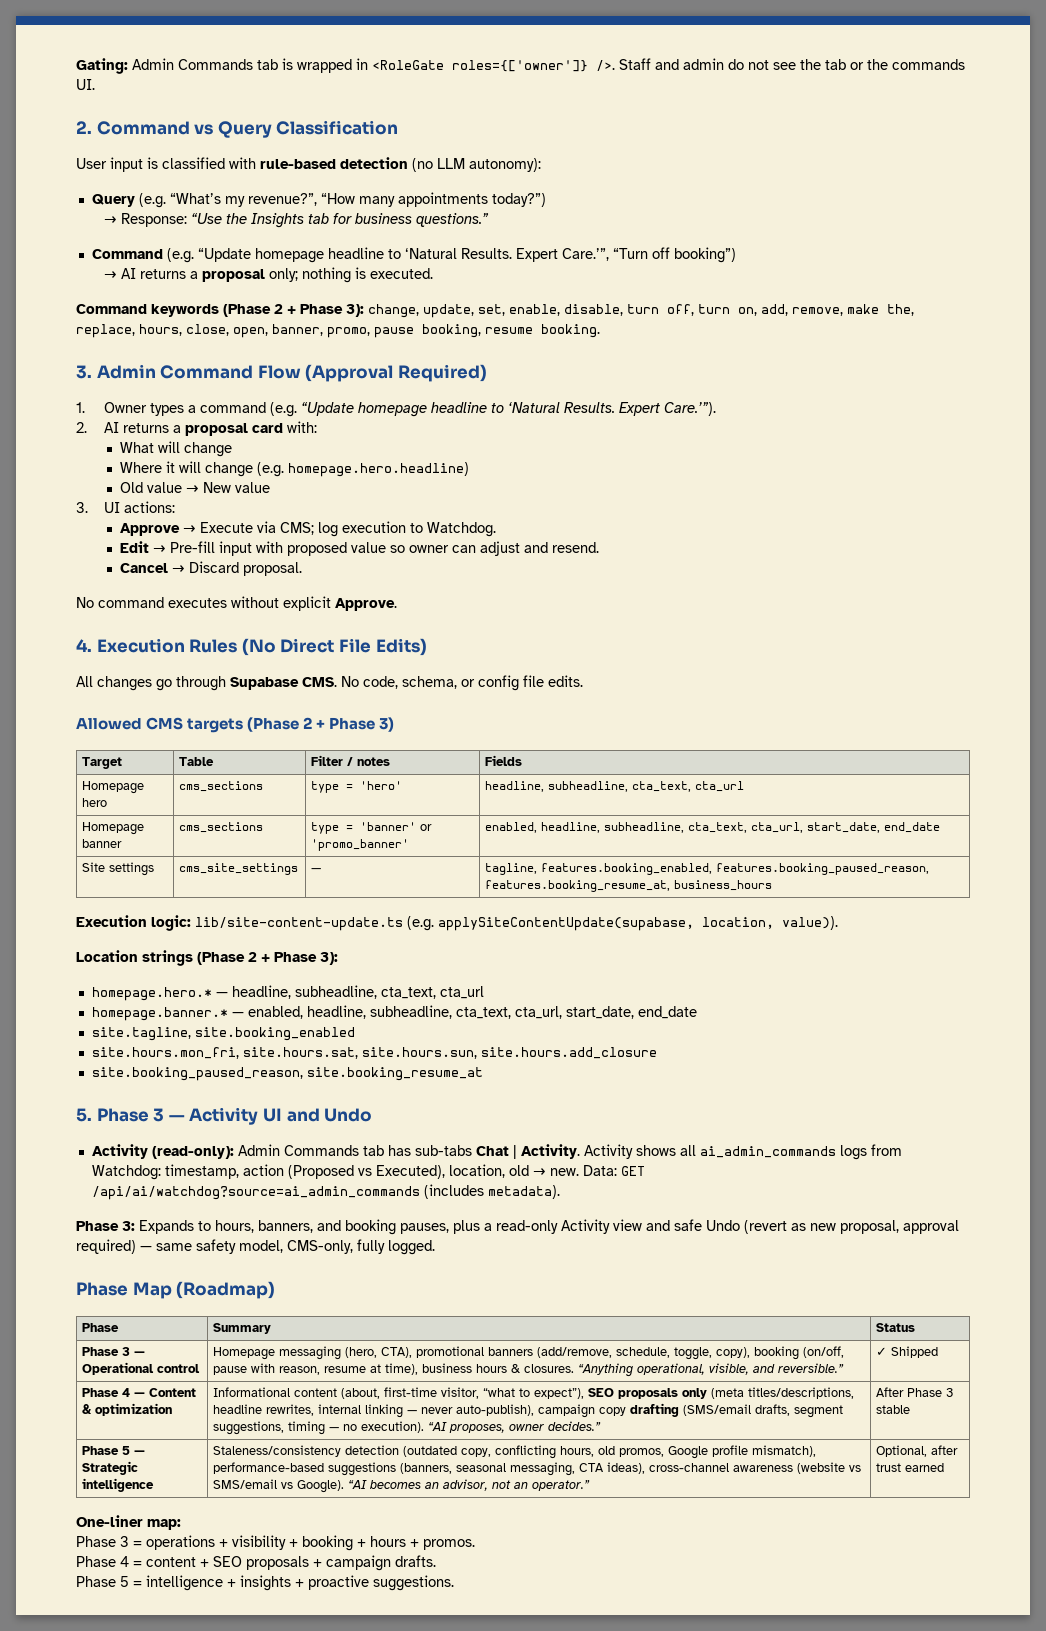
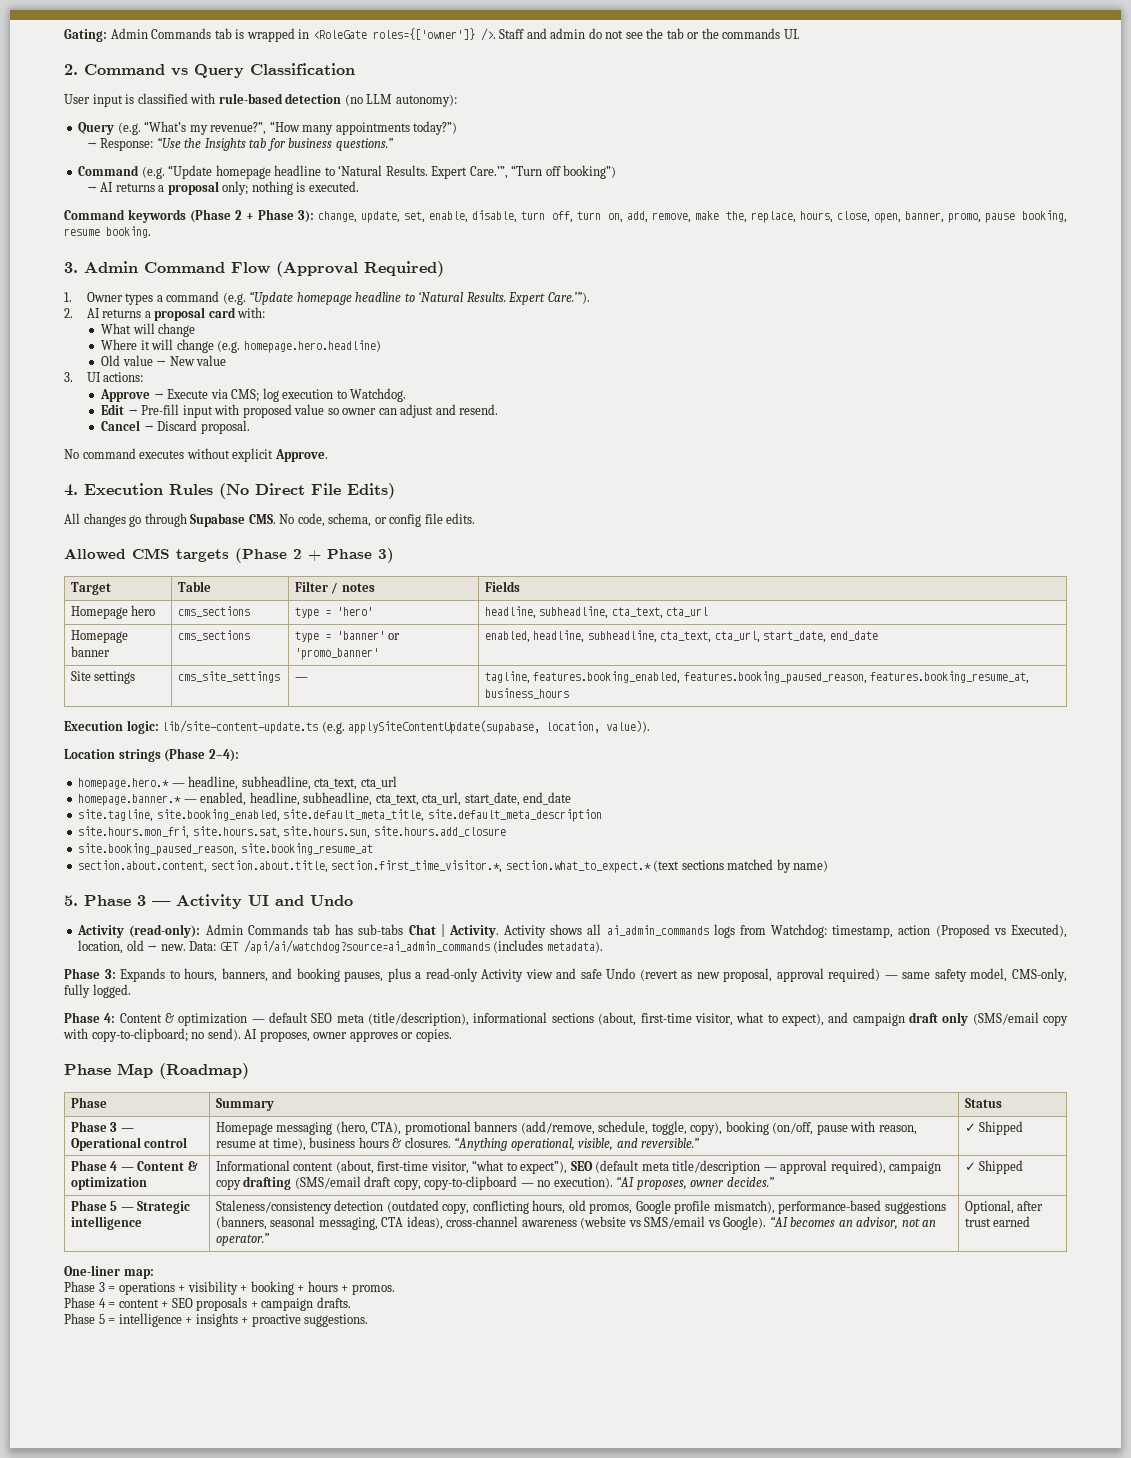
[248,952,338,965] 2 + Phase 3): -> [208,749,239,762] 2–4):
[194,1027,355,1041] site.booking_enabled -> [156,809,602,822] site.booking_enabled, site.default_meta_title, site.default_meta_description
(483, 1074) none -> [78,859,829,873] // section.about.content, section.about.title, section.first_time_visitor.*, section.what_to_expect.* (text sections matched by name)
(435, 1247) none -> [64,1012,1068,1026] [63,1028,452,1042] // Phase 4: Content & optimization — default SEO meta (title/description), informational sections (about, first-time visitor, what to expect), and campaign draft only (SMS/email copy with copy-to-clipboard; no send). AI proposes, owner approves or copies.
[617,1387,854,1399] [212,1403,843,1418] [212,1421,325,1435] proposals only (meta titles/descriptions, headline rewrites, internal linking — never auto-publish), campaign copy drafting (SMS/email drafts, segment suggestions, timing -> [595,1160,942,1174] [215,1176,518,1190] (default meta title/description — approval required), campaign copy drafting (SMS/email draft copy, copy-to-clipboard
[875,1387,953,1397] [875,1405,910,1414] After Phase 3 stable -> [964,1160,1024,1174] ✓ Shipped

